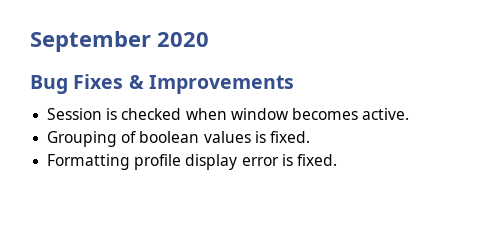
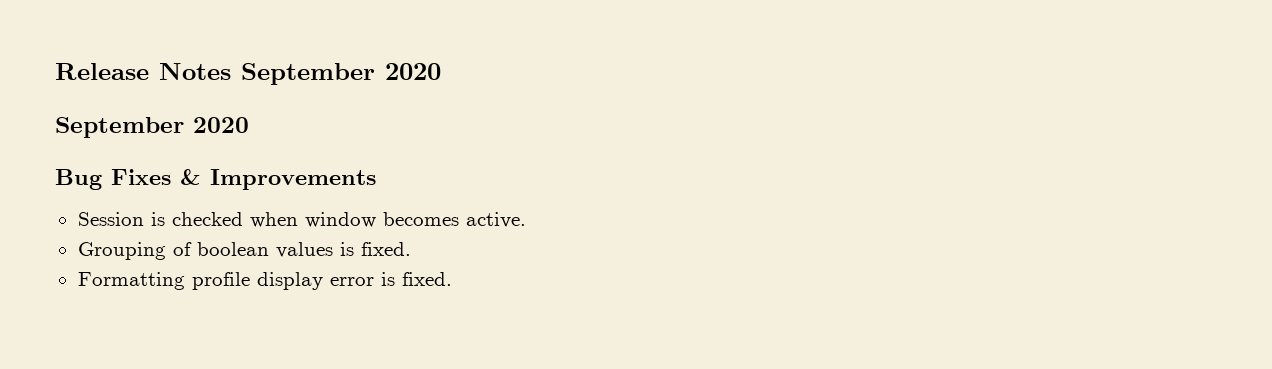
(30, 41) none -> [55,63,441,85] Release Notes September 2020 //

